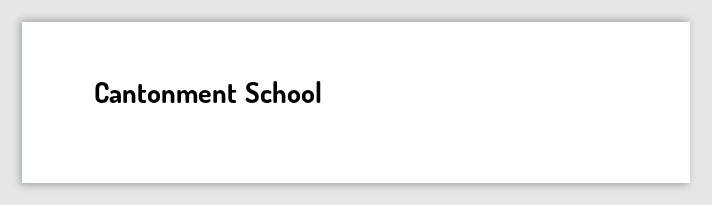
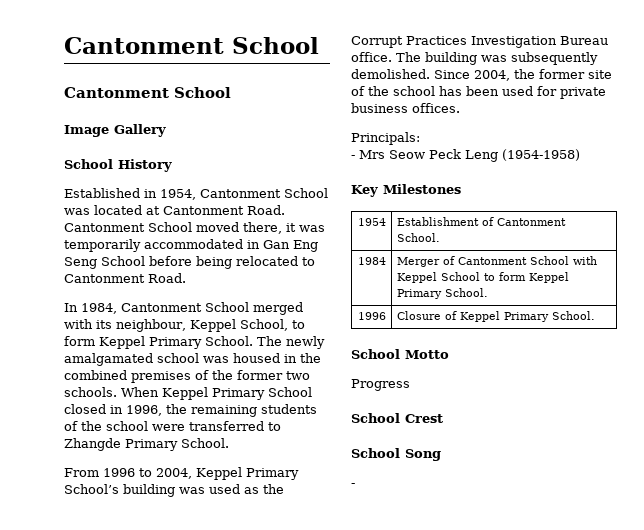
[94,81,322,103] Cantonment School -> [64,37,319,54] [64,87,231,98] [64,124,166,137] [64,159,172,172] [64,188,328,200] [64,205,285,215] [64,222,325,234] [64,239,318,252] [64,256,315,269] [64,273,186,283] [64,302,303,315] [64,319,305,332] [64,336,325,349] [64,353,321,366] [64,370,310,383] [64,387,312,400] [64,404,317,417] [64,421,281,431] [64,438,229,451] [64,467,299,480] [64,484,284,497] [351,36,608,48] [351,52,598,65] [351,69,612,81] [351,86,606,99] [351,103,460,113] [351,132,420,145] [351,149,580,162] [351,184,461,197] [357,218,386,226] [396,217,566,226] [396,233,440,242] [357,257,386,265] [396,256,597,267] [396,272,569,283] [396,288,488,299] [357,312,386,320] [396,311,595,322] [351,349,449,359] [351,379,410,391] [351,413,443,423] [351,448,441,461] [351,483,355,487] Cantonment School // Cantonment School // Image Gallery // School History // Established in 1954, Cantonment School was located at Cantonment Road. Cantonment School moved there, it was temporarily accommodated in Gan Eng Seng School before being relocated to Cantonment Road. // In 1984, Cantonment School merged with its neighbour, Keppel School, to form Keppel Primary School. The newly amalgamated school was housed in the combined premises of the former two schools. When Keppel Primary School closed in 1996, the remaining students of the school were transferred to Zhangde Primary School. // From 1996 to 2004, Keppel Primary School’s building was used as the Corrupt Practices Investigation Bureau office. The building was subsequently demolished. Since 2004, the former site of the school has been used for private business offices. // Principals: // - Mrs Seow Peck Leng (1954-1958) // Key Milestones // 1954 | Establishment of Cantonment School. // 1984 | Merger of Cantonment School with Keppel School to form Keppel Primary School. // 1996 | Closure of Keppel Primary School. // School Motto // Progress // School Crest // School Song // -

